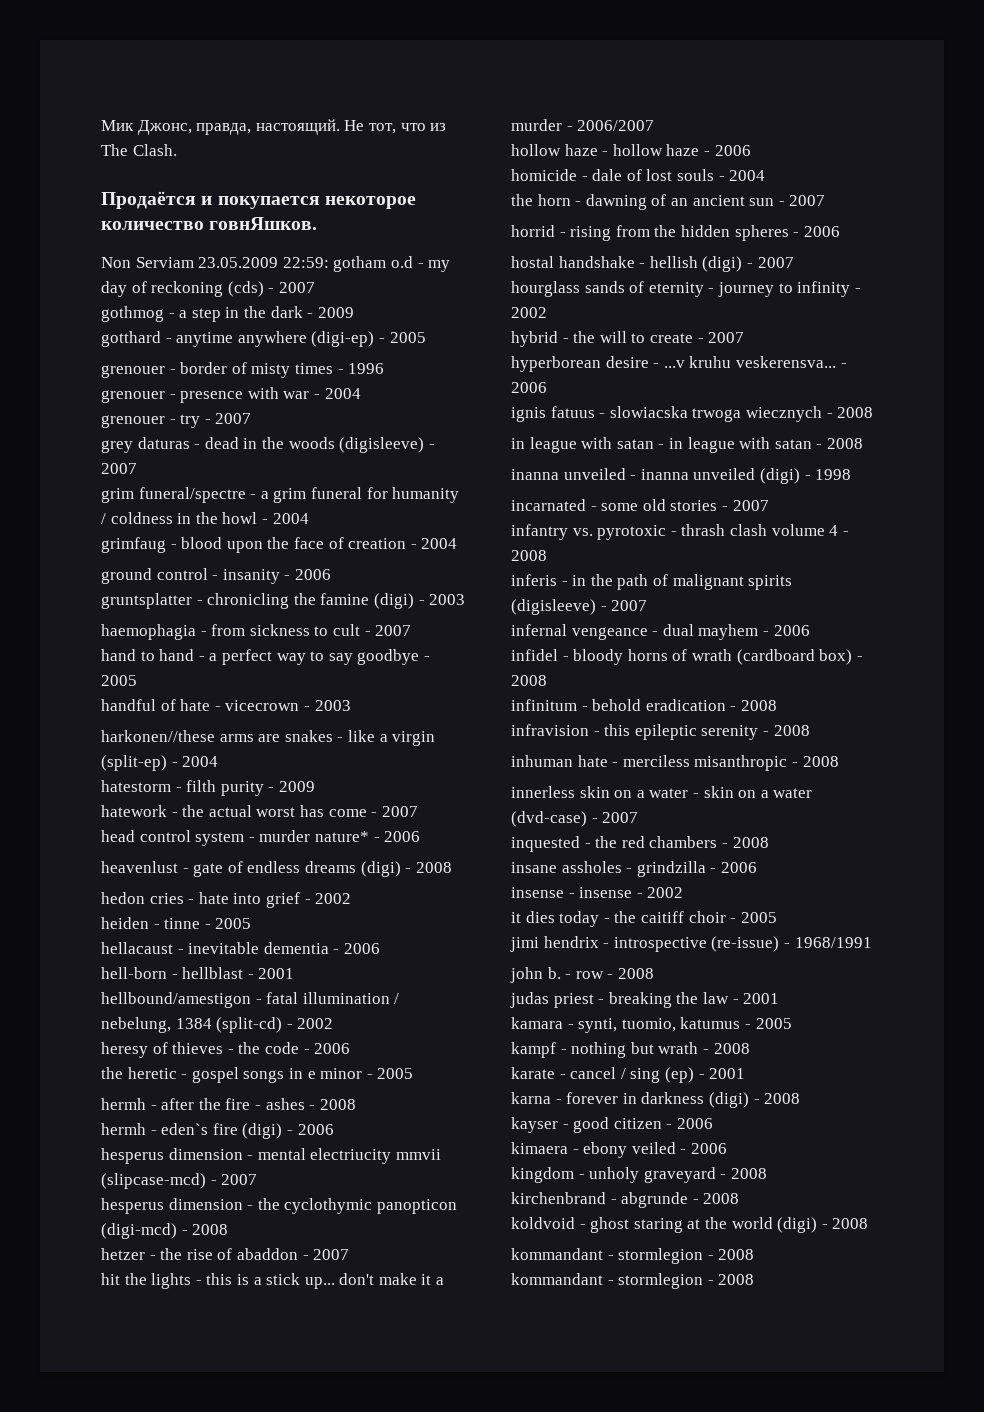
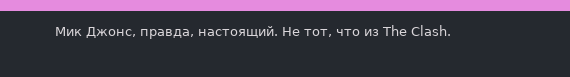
[101,191,416,209] [101,217,318,230] [101,256,451,272] [101,281,315,297] [101,306,354,322] [101,331,426,347] [101,362,385,378] [101,387,361,403] [101,413,252,428] [101,437,435,453] [101,463,137,474] [101,487,460,503] [101,512,309,524] [101,537,458,553] [101,568,331,584] [101,593,466,609] [101,624,412,640] [101,649,430,665] [101,675,137,686] [101,699,351,711] [101,730,436,746] [101,755,219,771] [101,780,315,796] [101,805,418,817] [101,830,421,846] [101,861,452,877] [101,892,352,908] [101,917,252,929] [101,942,380,954] [101,967,295,979] [101,992,400,1008] [101,1017,334,1033] [101,1042,351,1058] [101,1067,414,1083] [101,1098,356,1110] [101,1123,334,1139] [101,1148,441,1164] [101,1173,258,1189] [101,1198,457,1214] [101,1223,229,1239] [101,1248,350,1260] [101,1273,445,1289] [511,119,655,131] [511,144,751,156] [511,169,766,181] [511,194,826,210] [511,225,840,241] [511,256,794,272] [511,281,861,297] [511,307,547,318] [511,331,745,347] [511,356,847,372] [511,382,547,393] [511,406,874,422] [511,437,863,453] [511,468,852,484] [511,499,769,511] [511,524,849,540] [511,550,547,561] [511,574,793,590] [511,599,648,615] [511,624,810,640] [511,649,863,665] [511,675,547,686] [511,699,777,711] [511,724,810,740] [511,755,839,771] [511,786,813,798] [511,811,639,827] [511,836,769,852] [511,861,757,877] [511,887,684,898] [511,911,777,927] [510,936,872,952] [510,967,654,983] [510,992,780,1008] [511,1017,792,1033] [511,1042,750,1058] [511,1067,746,1083] [511,1092,801,1108] [511,1117,713,1133] [511,1142,727,1158] [511,1167,767,1183] [511,1192,740,1208] [511,1217,869,1233] [511,1248,755,1264] [511,1273,755,1289] // Продаётся и покупается некоторое количество говнЯшков. // Non Serviam 23.05.2009 22:59: gotham o.d - my day of reckoning (cds) - 2007 // gothmog - a step in the dark - 2009 // gotthard - anytime anywhere (digi-ep) - 2005 // grenouer - border of misty times - 1996 // grenouer - presence with war - 2004 // grenouer - try - 2007 // grey daturas - dead in the woods (digisleeve) - 2007 // grim funeral/spectre - a grim funeral for humanity / coldness in the howl - 2004 // grimfaug - blood upon the face of creation - 2004 // ground control - insanity - 2006 // gruntsplatter - chronicling the famine (digi) - 2003 // haemophagia - from sickness to cult - 2007 // hand to hand - a perfect way to say goodbye - 2005 // handful of hate - vicecrown - 2003 // harkonen//these arms are snakes - like a virgin (split-ep) - 2004 // hatestorm - filth purity - 2009 // hatework - the actual worst has come - 2007 // head control system - murder nature* - 2006 // heavenlust - gate of endless dreams (digi) - 2008 // hedon cries - hate into grief - 2002 // heiden - tinne - 2005 // hellacaust - inevitable dementia - 2006 // hell-born - hellblast - 2001 // hellbound/amestigon - fatal illumination / nebelung, 1384 (split-cd) - 2002 // heresy of thieves - the code - 2006 // the heretic - gospel songs in e minor - 2005 // hermh - after the fire - ashes - 2008 // hermh - eden`s fire (digi) - 2006 // hesperus dimension - mental electriucity mmvii (slipcase-mcd) - 2007 // hesperus dimension - the cyclothymic panopticon (digi-mcd) - 2008 // hetzer - the rise of abaddon - 2007 // hit the lights - this is a stick up... don't make it a murder - 2006/2007 // hollow haze - hollow haze - 2006 // homicide - dale of lost souls - 2004 // the horn - dawning of an ancient sun - 2007 // horrid - rising from the hidden spheres - 2006 // hostal handshake - hellish (digi) - 2007 // hourglass sands of eternity - journey to infinity - 2002 // hybrid - the will to create - 2007 // hyperborean desire - ...v kruhu veskerensva... - 2006 // ignis fatuus - slowiaсska trwoga wiecznych - 2008 // in league with satan - in league with satan - 2008 // inanna unveiled - inanna unveiled (digi) - 1998 // incarnated - some old stories - 2007 // infantry vs. pyrotoxic - thrash clash volume 4 - 2008 // inferis - in the path of malignant spirits (digisleeve) - 2007 // infernal vengeance - dual mayhem - 2006 // infidel - bloody horns of wrath (cardboard box) - 2008 // infinitum - behold eradication - 2008 // infravision - this epileptic serenity - 2008 // inhuman hate - merciless misanthropic - 2008 // innerless skin on a water - skin on a water (dvd-case) - 2007 // inquested - the red chambers - 2008 // insane assholes - grindzilla - 2006 // insense - insense - 2002 // it dies today - the caitiff choir - 2005 // jimi hendrix - introspective (re-issue) - 1968/1991 // john b. - row - 2008 // judas priest - breaking the law - 2001 // kamara - synti, tuomio, katumus - 2005 // kampf - nothing but wrath - 2008 // karate - cancel / sing (ep) - 2001 // karna - forever in darkness (digi) - 2008 // kayser - good citizen - 2006 // kimaera - ebony veiled - 2006 // kingdom - unholy graveyard - 2008 // kirchenbrand - abgrunde - 2008 // koldvoid - ghost staring at the world (digi) - 2008 // kommandant - stormlegion - 2008 // kommandant - stormlegion - 2008 -> (451, 30) none

